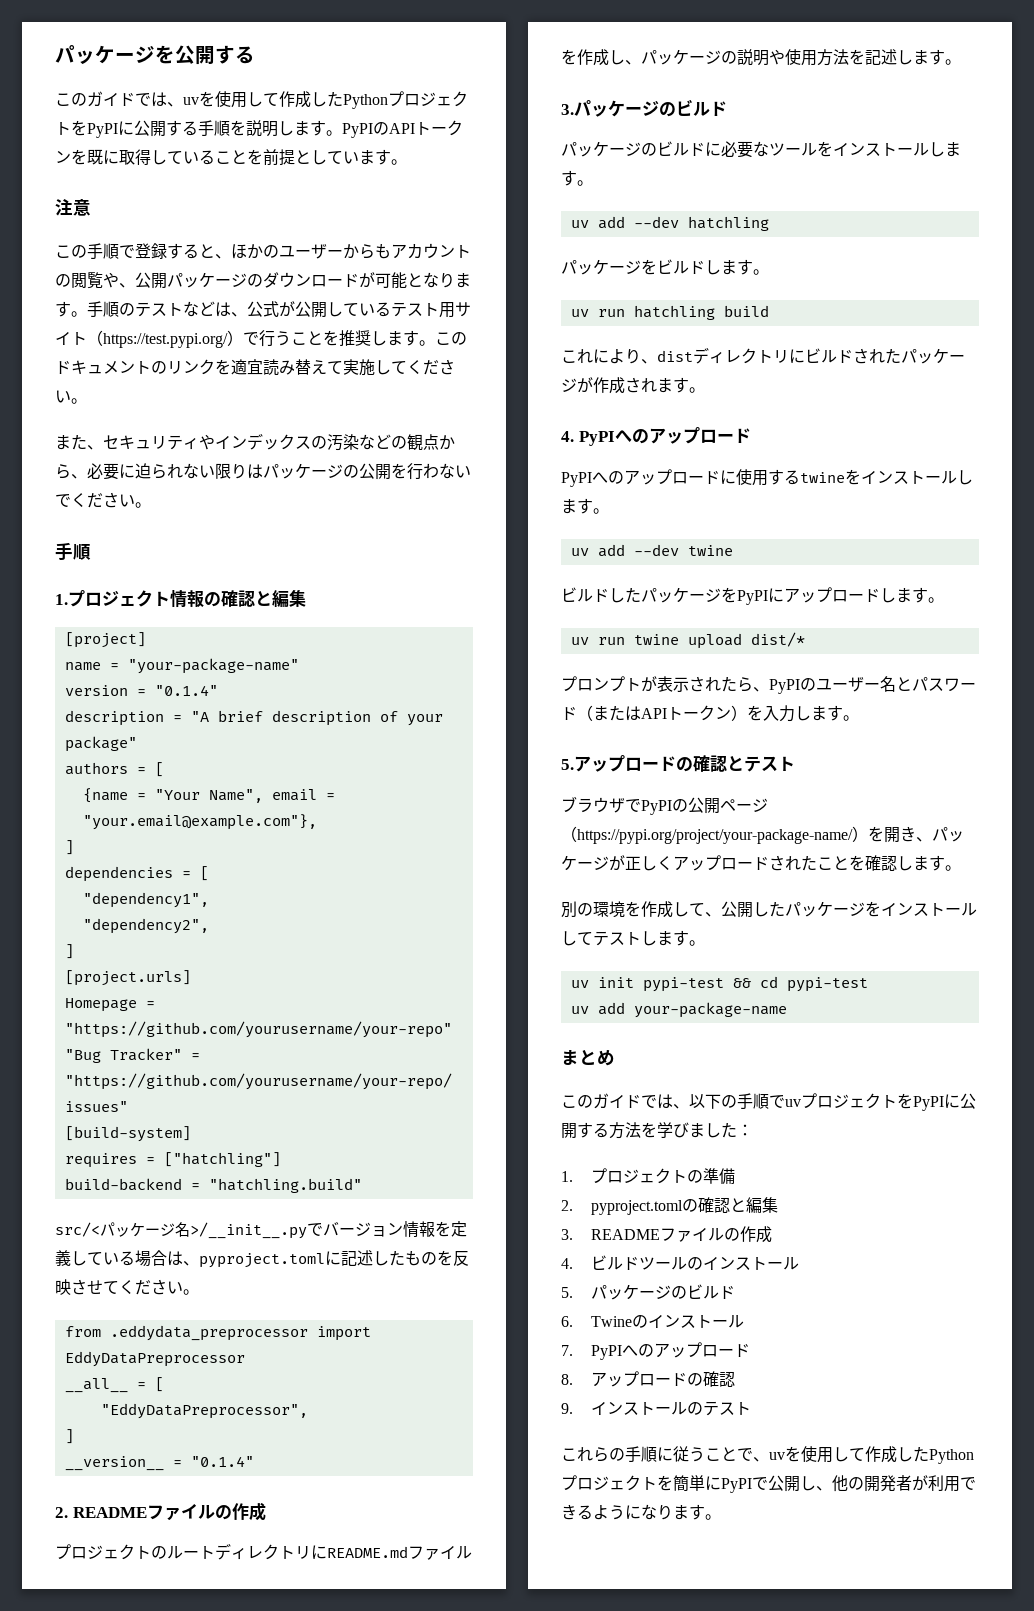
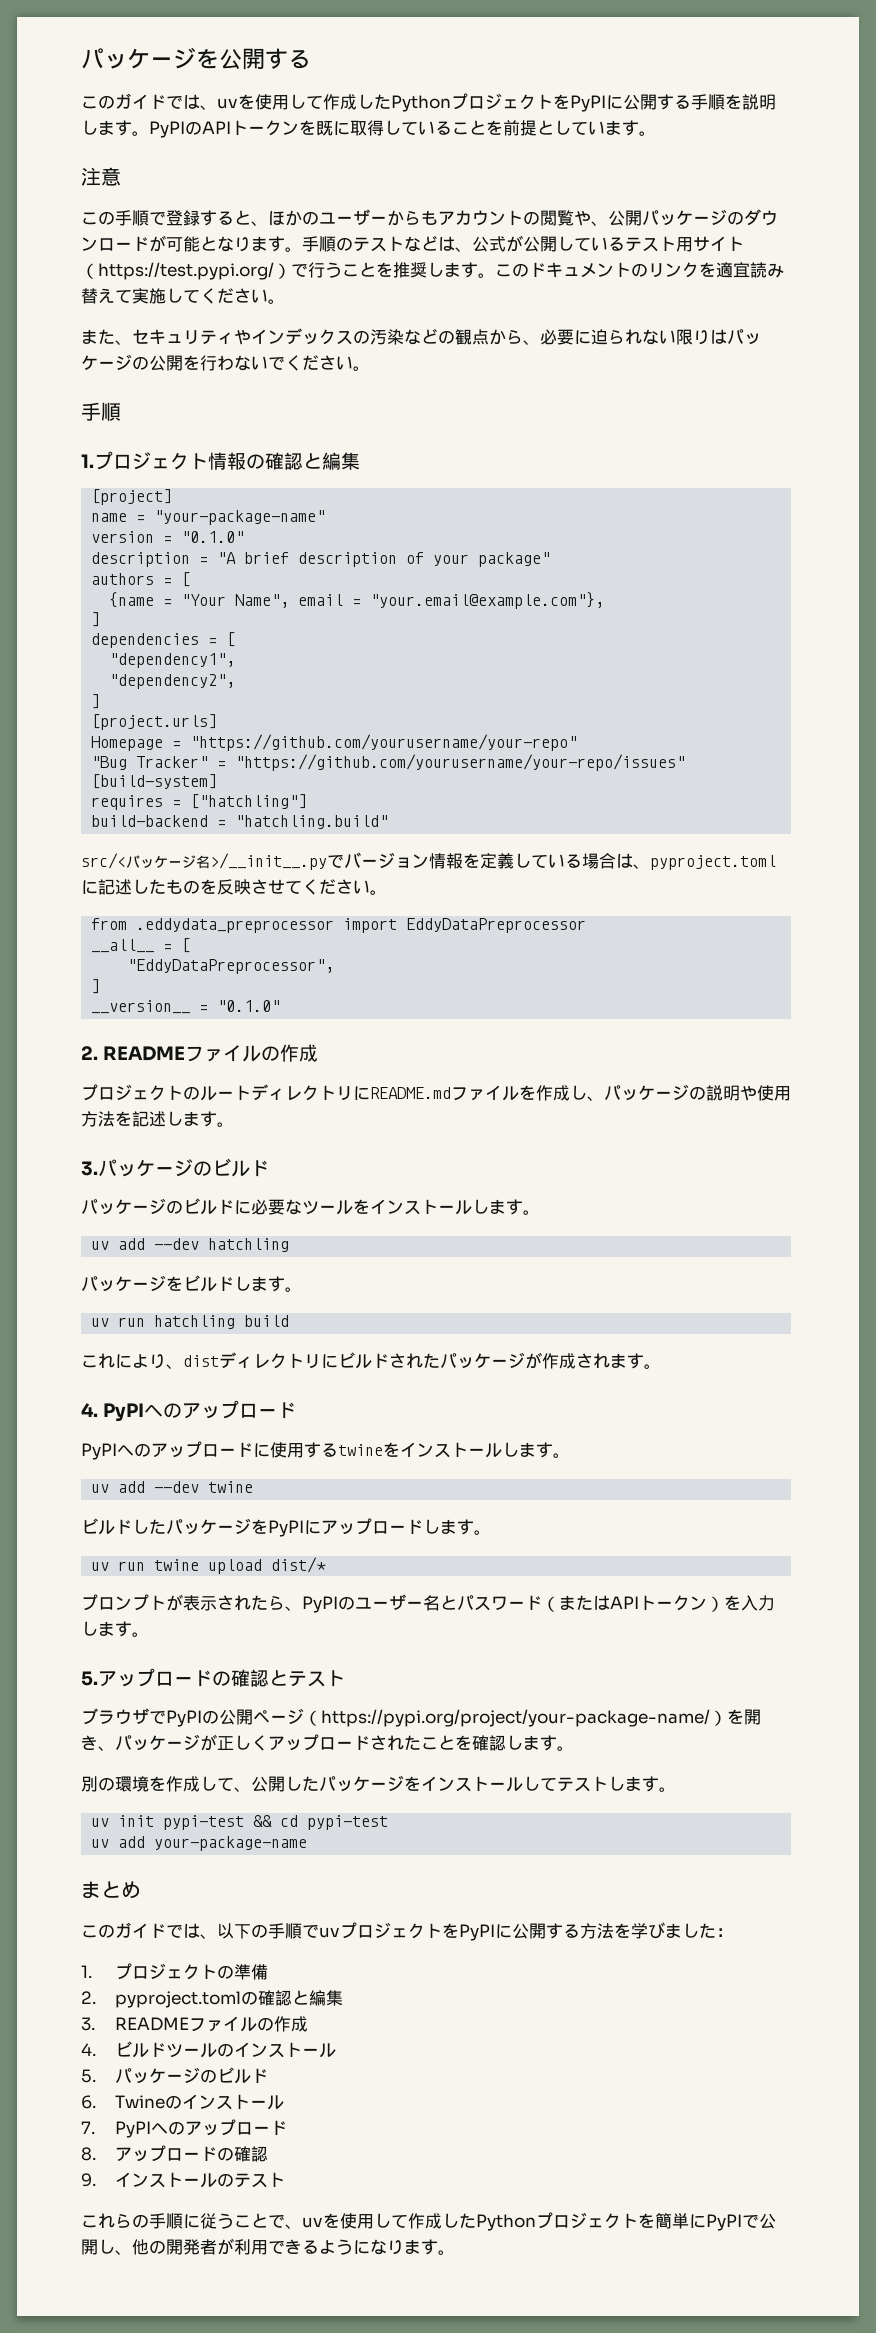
[154,685,218,696] "0.1.4" -> [181,531,245,543] "0.1.0"
[190,1456,254,1467] "0.1.4" -> [217,1000,281,1012] "0.1.0"

